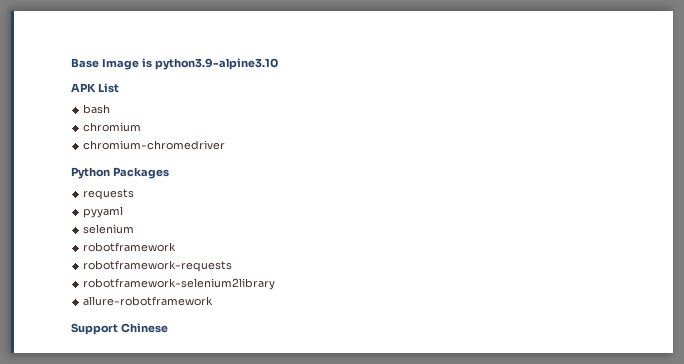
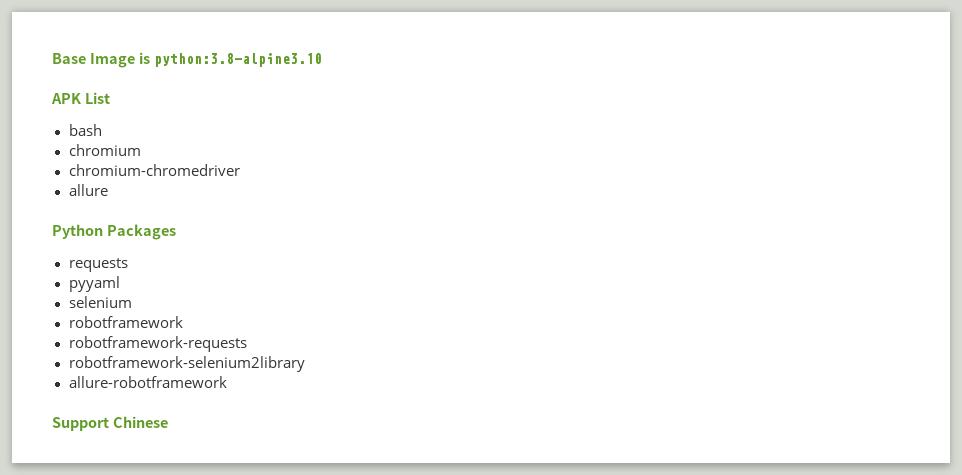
[154,58,278,70] python3.9-alpine3.10 -> [153,53,322,67] python:3.8-alpine3.10
(226, 145) none -> [68,184,108,196] // allure

